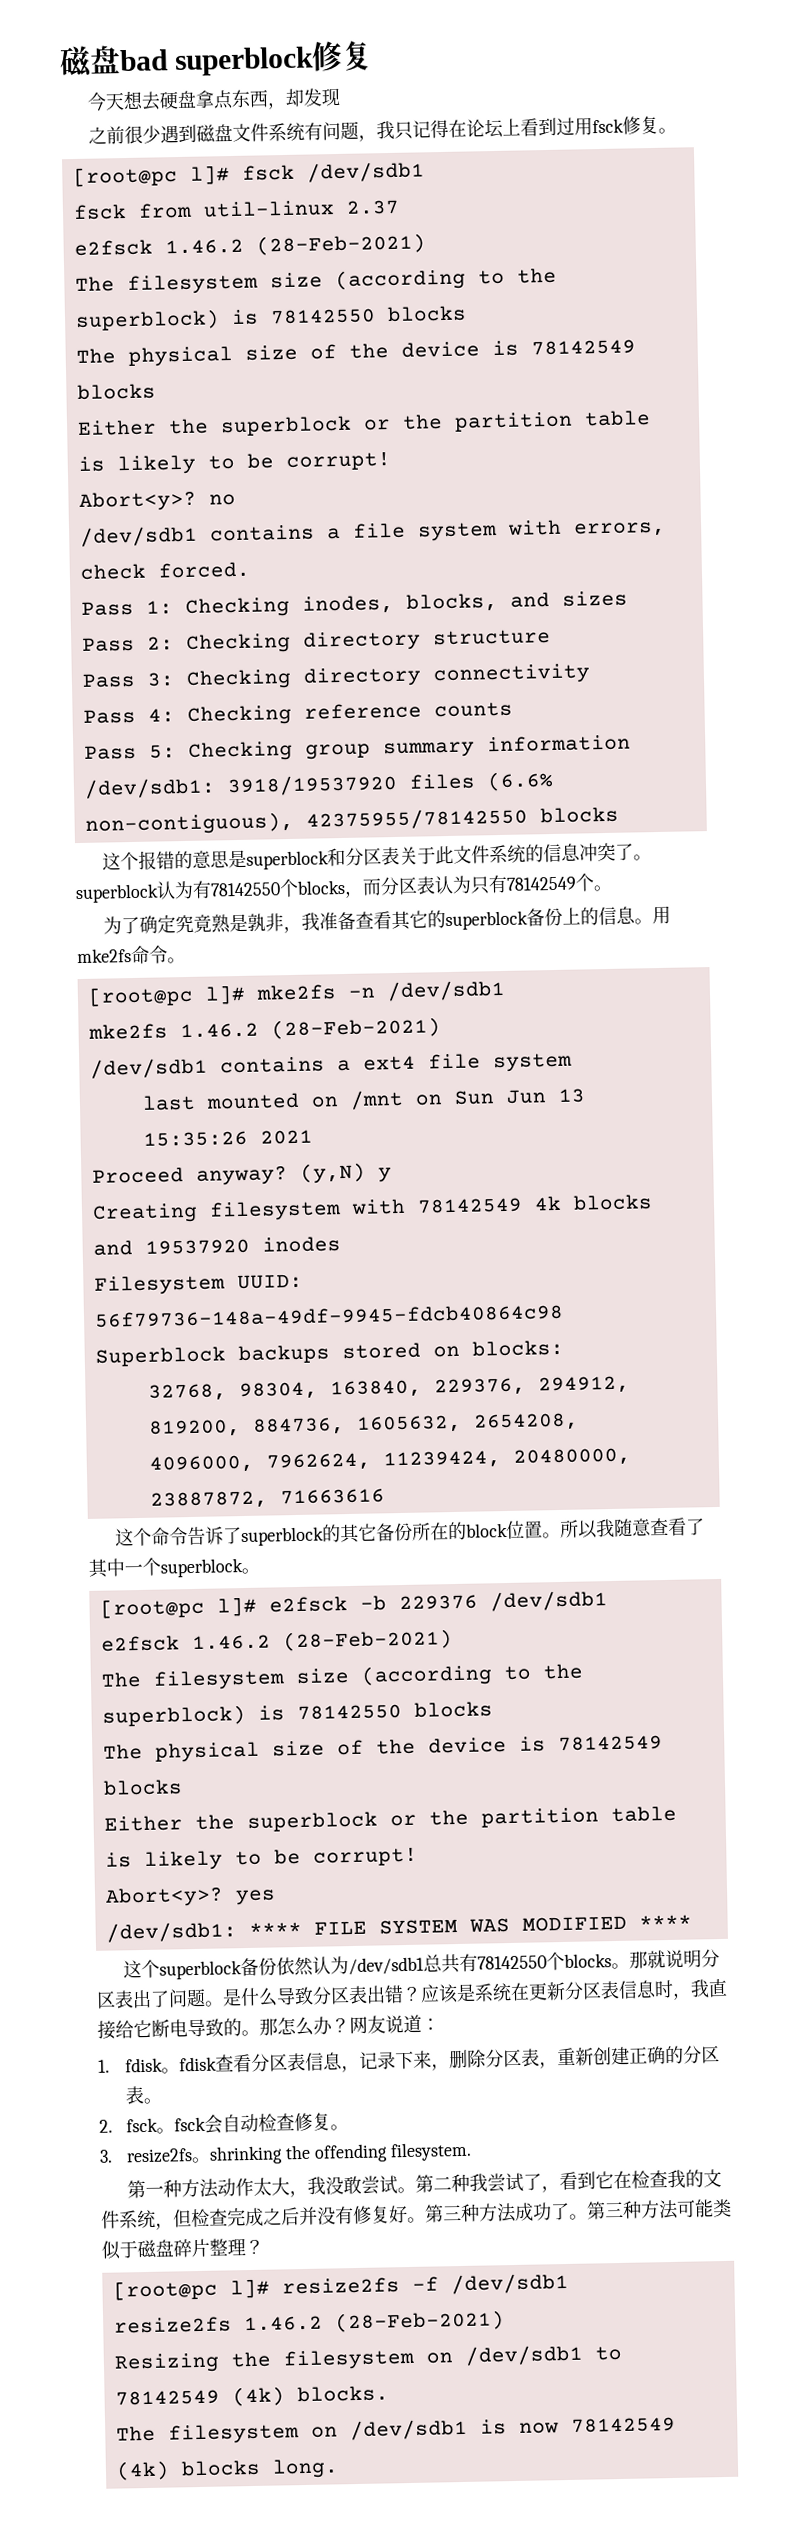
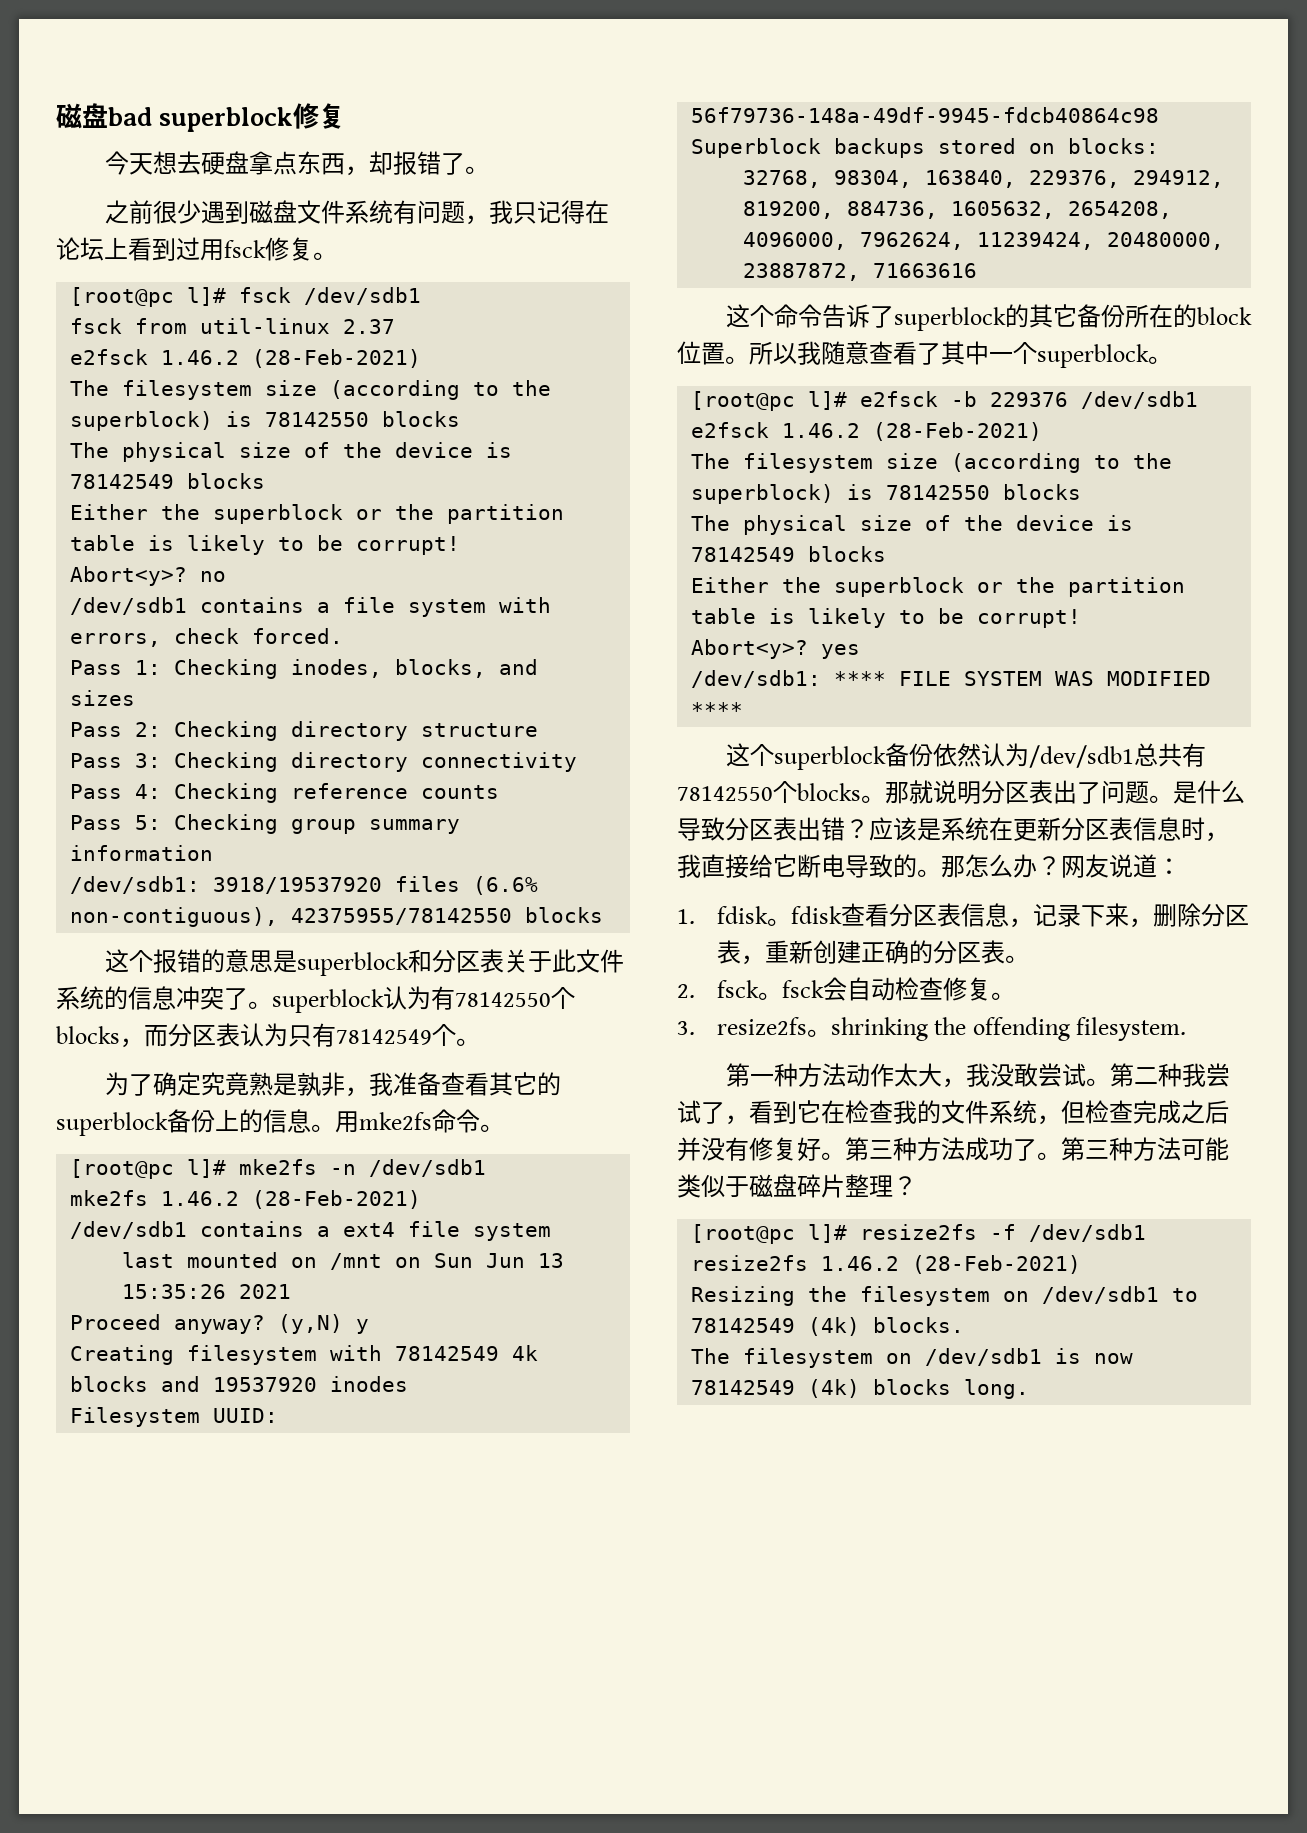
[303,87,342,107] 发现 -> [392,151,489,175] 报错了。

